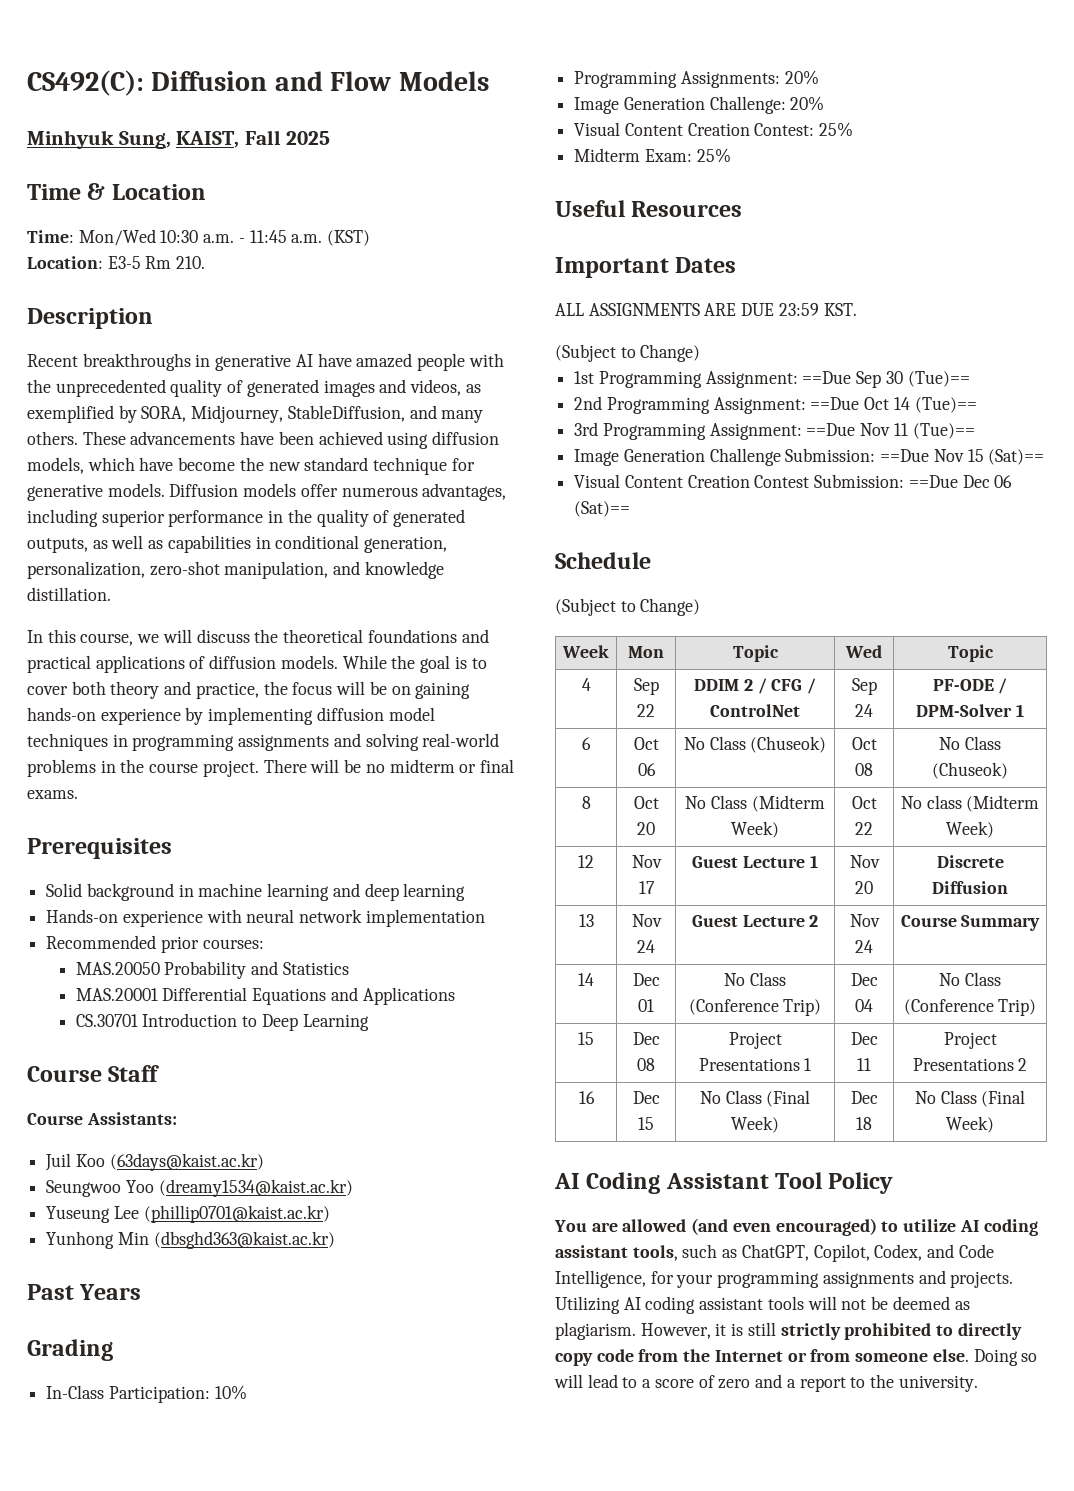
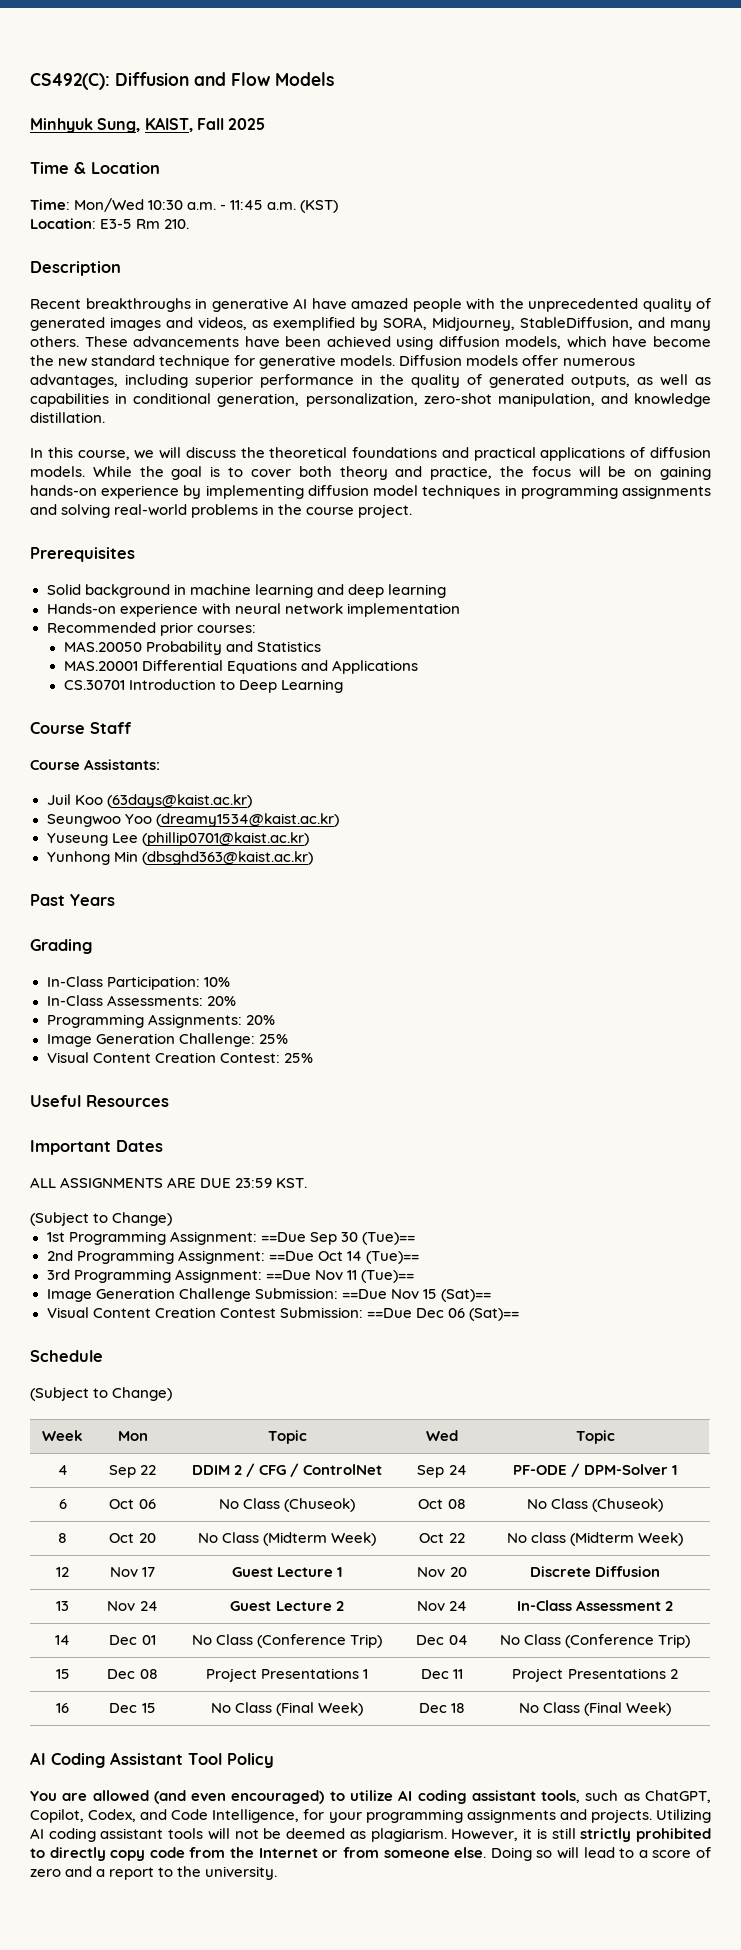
[263,759,514,773] [27,790,78,799] There will be no midterm or final exams. -> (413, 511) none
(247, 1392) none -> [46,995,236,1006] // In-Class Assessments: 20%
[790,96,825,111] 20% -> [258,1034,288,1044] 25%
[574,148,731,163] // Midterm Exam: 25% -> (313, 1058) none
[900,915,1041,931] Course Summary -> [516,1600,674,1611] In-Class Assessment 2

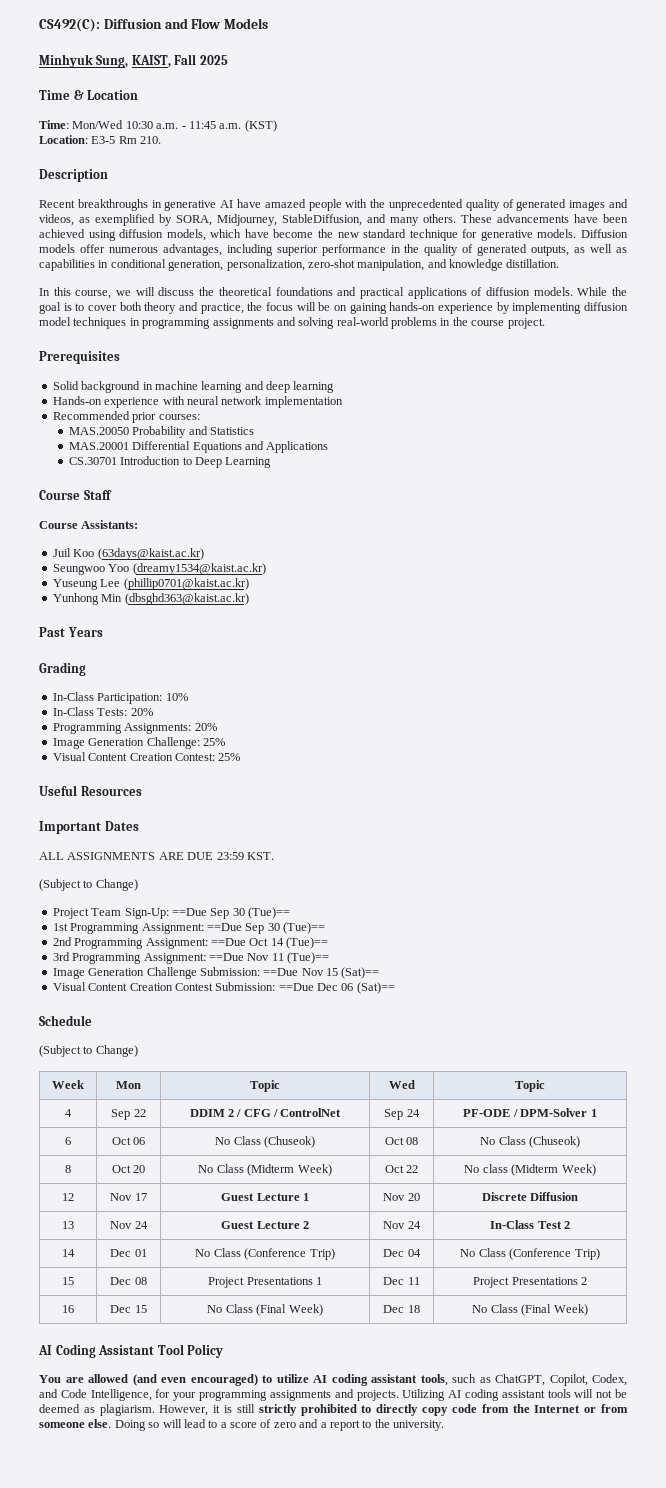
[106,995,203,1006] Assessments: -> [97,708,128,716] Tests:
(173, 1219) none -> [52,907,290,919] // Project Team Sign-Up: ==Due Sep 30 (Tue)==
[576,1600,661,1611] Assessment -> [537,1221,562,1229] Test

